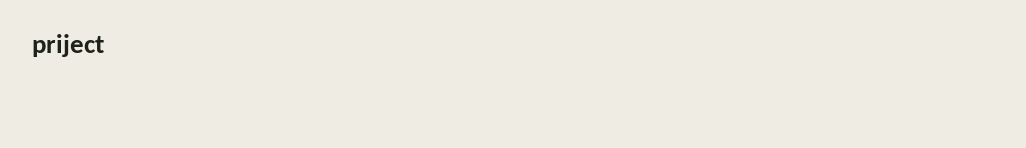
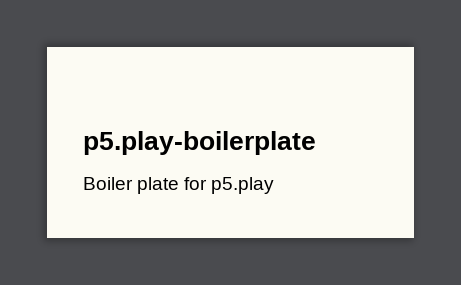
[32,34,104,57] priject -> [83,131,316,155] [83,177,275,194] p5.play-boilerplate // Boiler plate for p5.play

